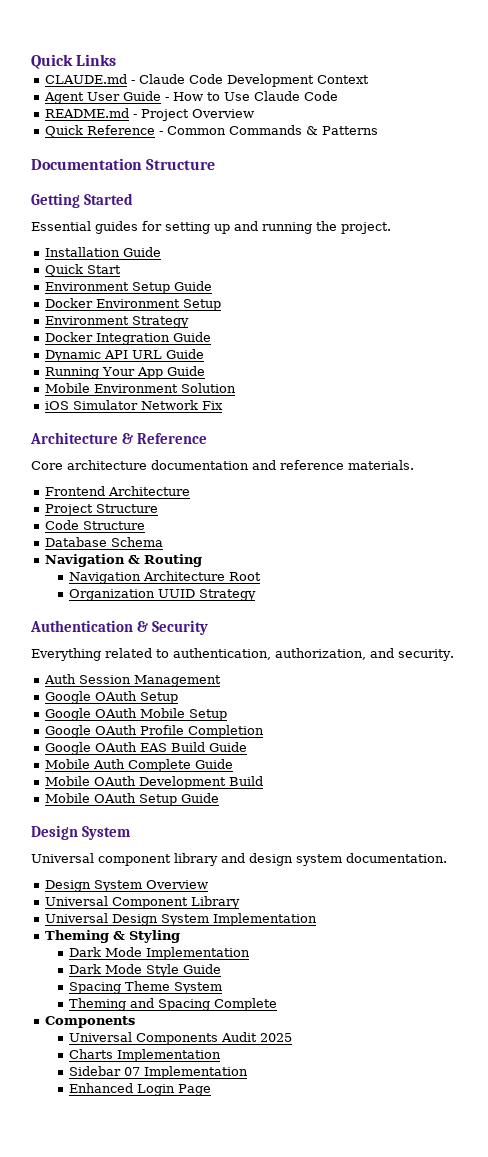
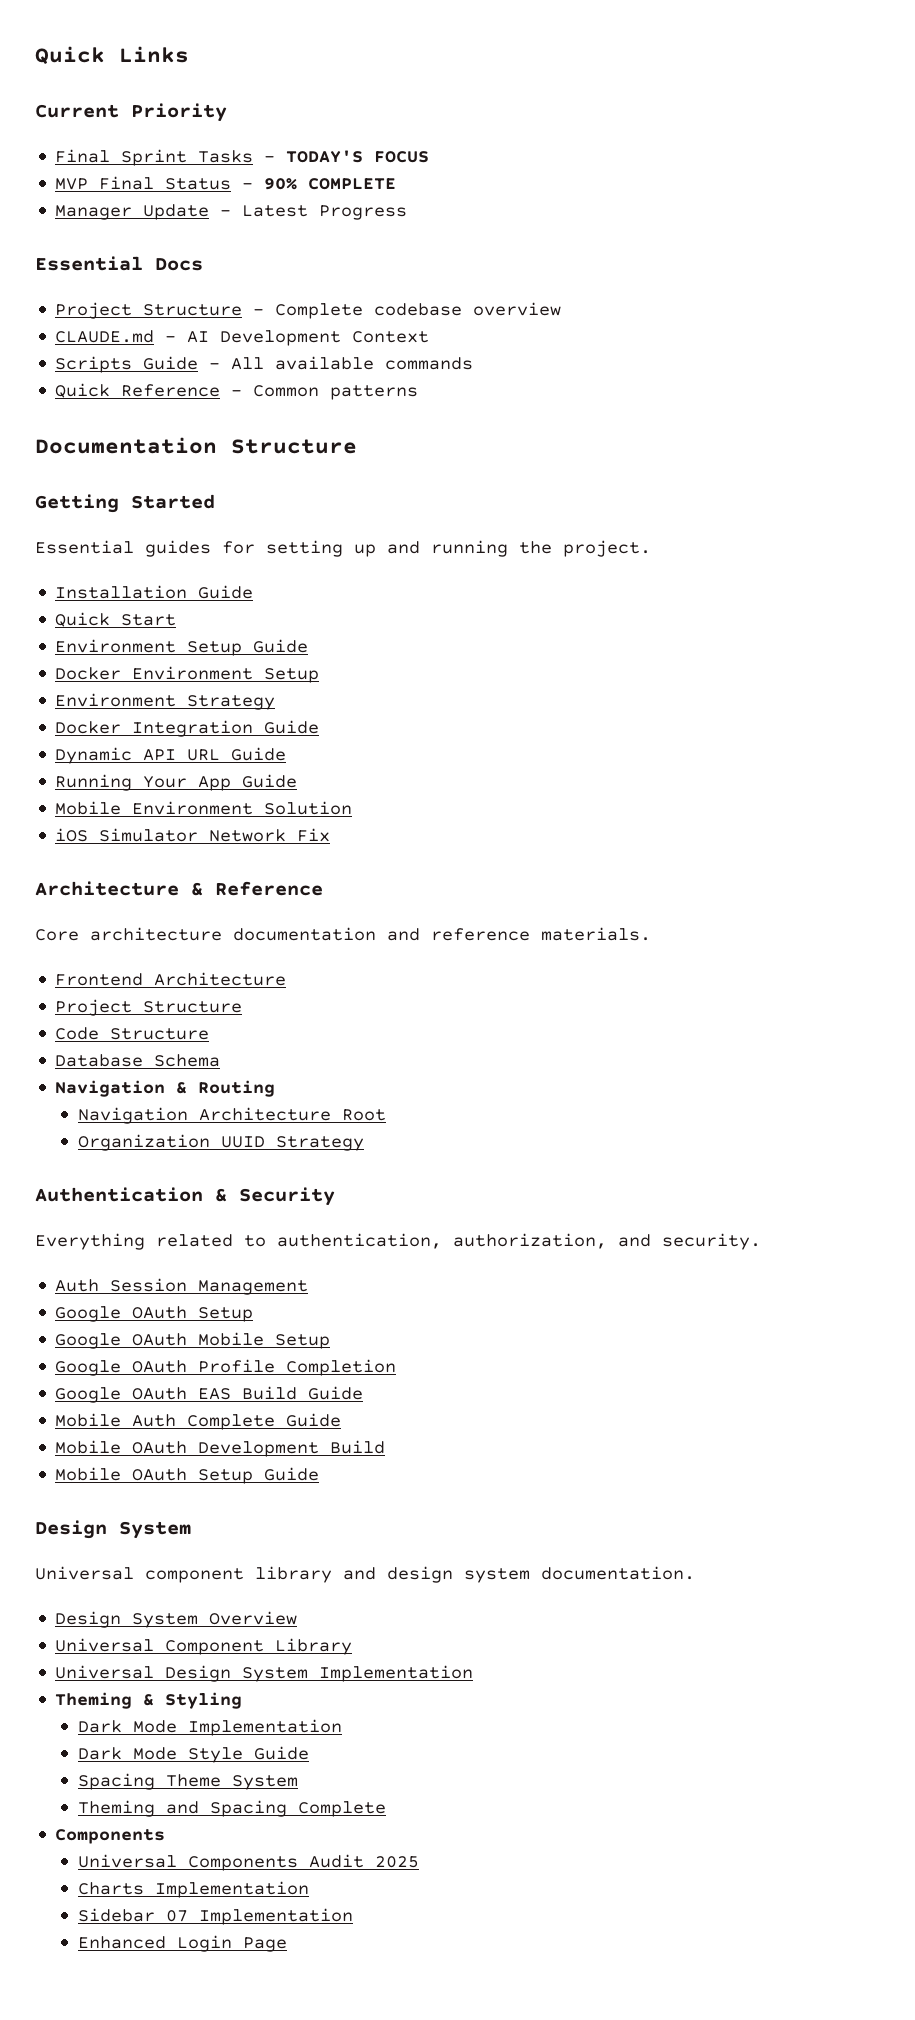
(117, 60) none -> [35,103,227,122] [55,149,430,166] [55,176,397,190] [55,204,408,220] [35,256,203,271] [55,302,562,319] // Current Priority // Final Sprint Tasks - TODAY'S FOCUS // MVP Final Status - 90% COMPLETE // Manager Update - Latest Progress // Essential Docs // Project Structure - Complete codebase overview
[138,74,223,84] Claude Code -> [187,331,210,343] AI
[43,91,338,104] [44,108,254,121] Agent User Guide - How to Use Claude Code // README.md - Project Overview -> [55,356,474,373] Scripts Guide - All available commands
[228,125,378,135] Commands & Patterns -> [330,385,419,400] patterns

